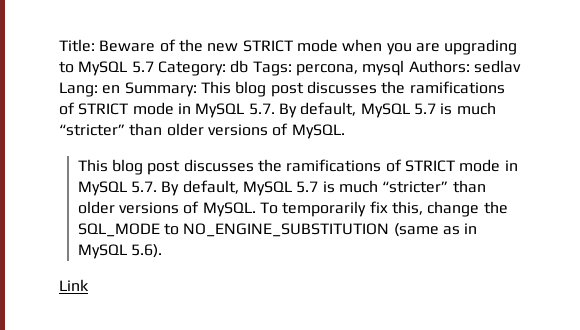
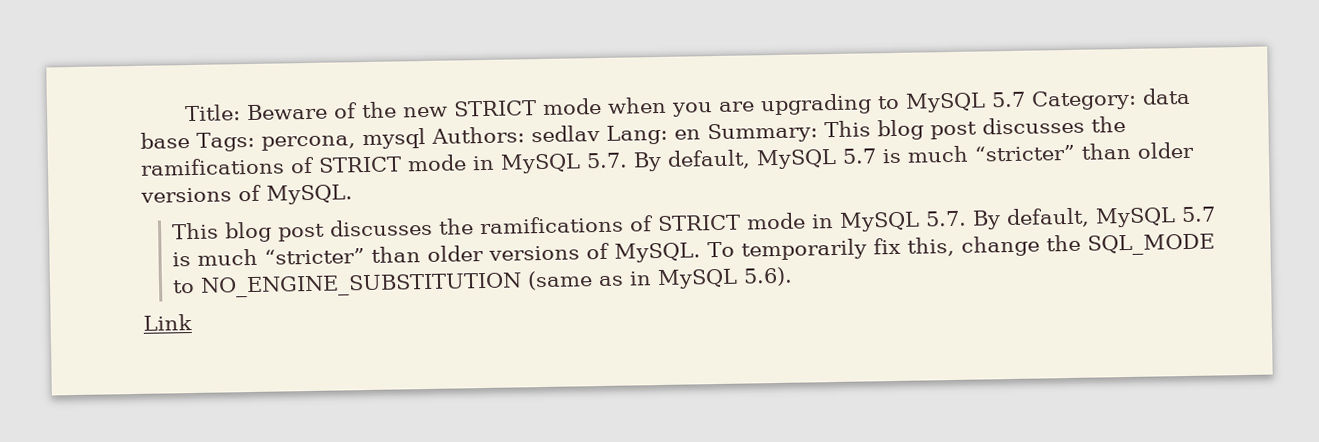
[230,60,249,73] db -> [1141,87,1191,105] [140,132,190,149] data base

